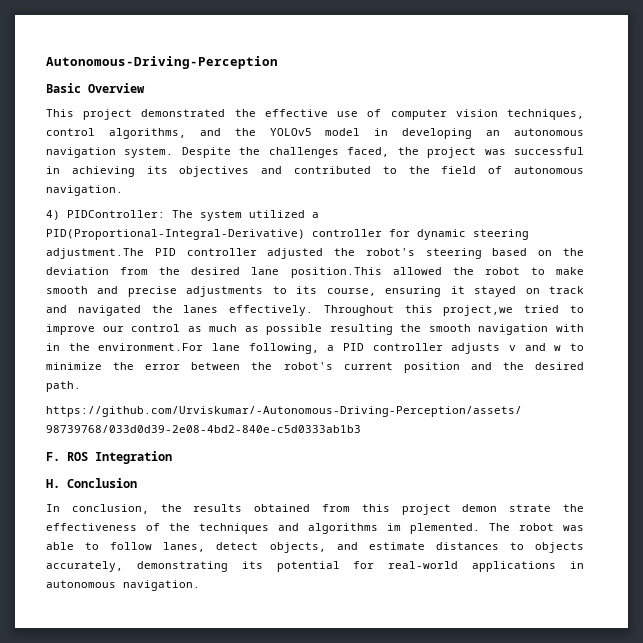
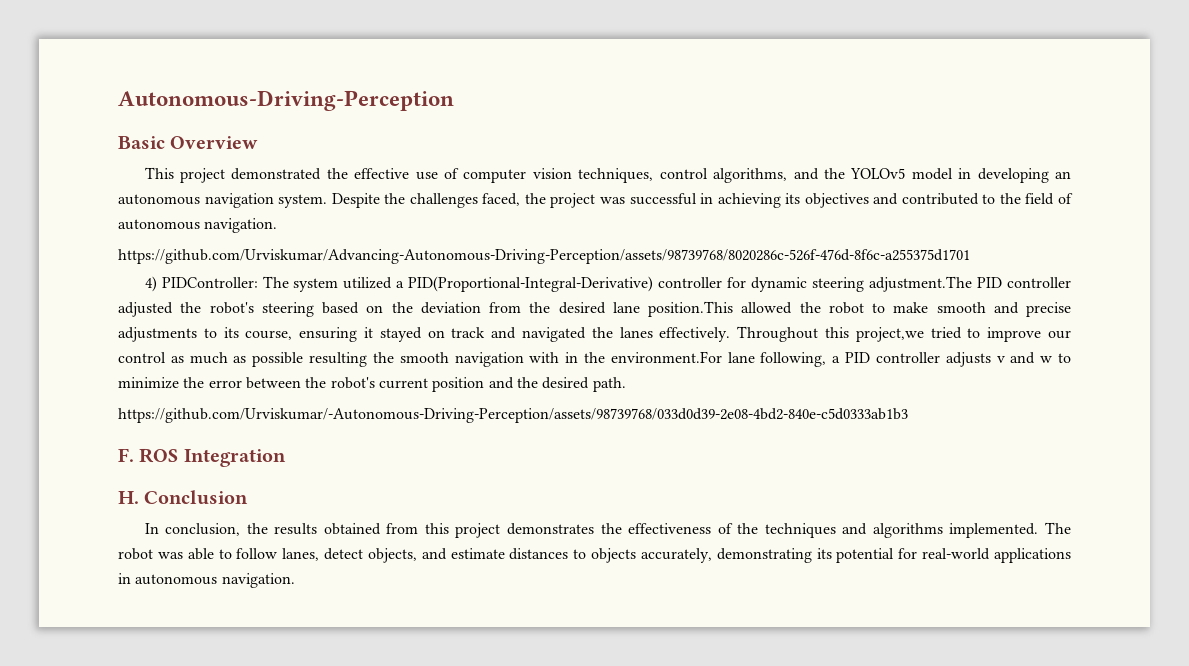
(123, 190) none -> [118,249,970,264] // https://github.com/Urviskumar/Advancing-Autonomous-Driving-Perception/assets/98739768/8020286c-526f-476d-8f6c-a255375d1701
[462,504,552,512] demon strate -> [507,523,595,535] demonstrates
[387,523,480,534] im plemented. -> [949,523,1039,538] implemented.

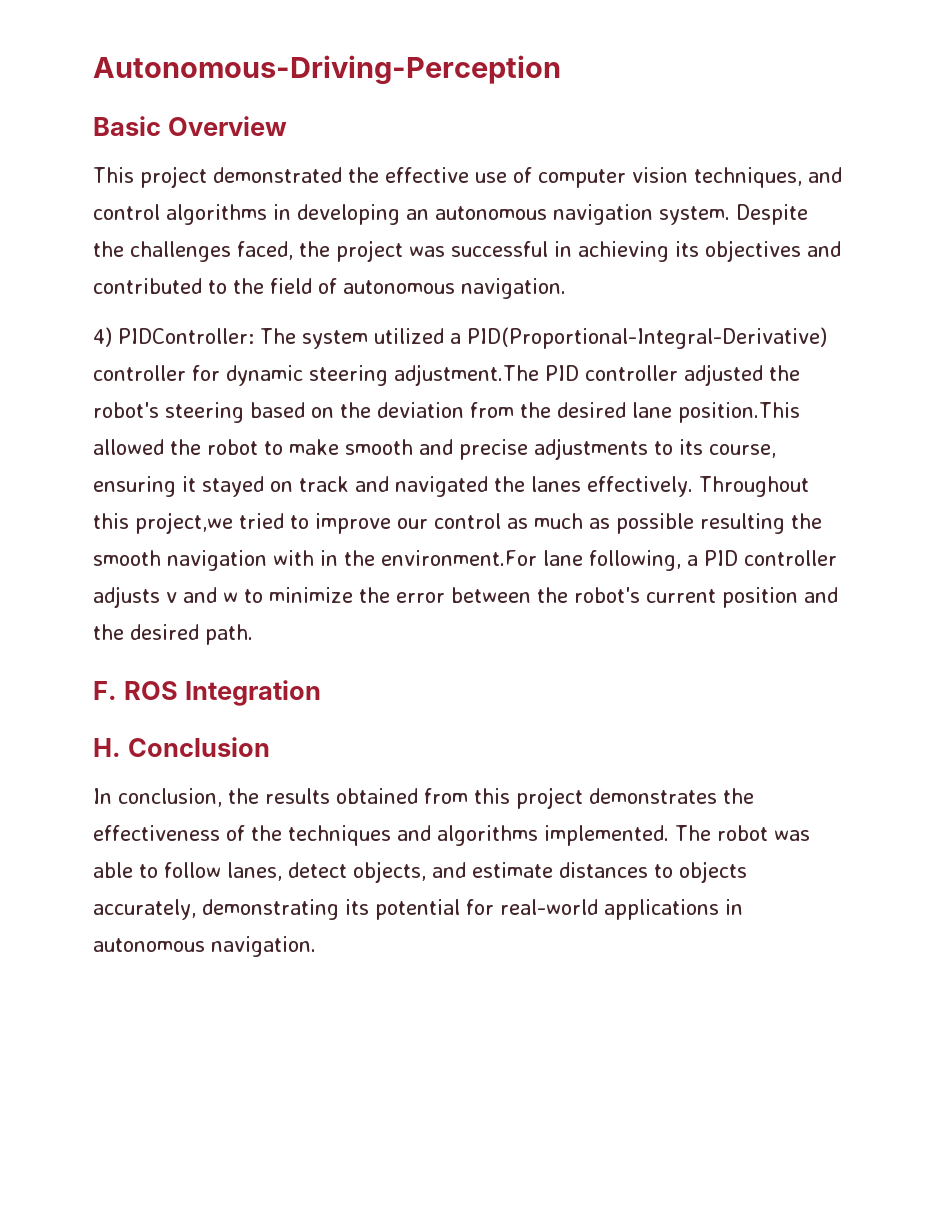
[659,168,953,183] control algorithms, and the YOLOv5 model -> [808,167,842,183] [93,204,267,225] and control algorithms
[118,249,970,264] // https://github.com/Urviskumar/Advancing-Autonomous-Driving-Perception/assets/98739768/8020286c-526f-476d-8f6c-a255375d1701 -> (566, 288) none
[118,408,908,423] // https://github.com/Urviskumar/-Autonomous-Driving-Perception/assets/98739768/033d0d39-2e08-4bd2-840e-c5d0333ab1b3 -> (253, 634) none

